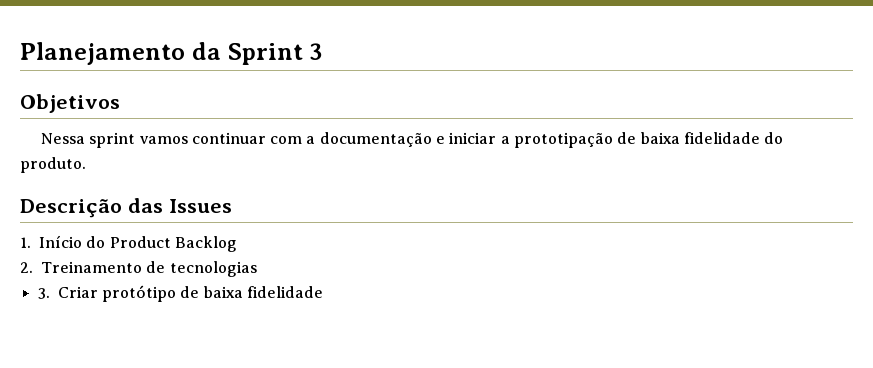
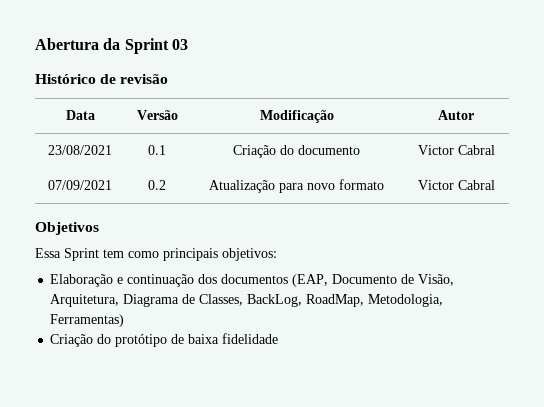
[20,42,185,65] Planejamento -> [35,38,99,50] Abertura
[309,43,324,60] [20,94,120,113] [40,132,784,148] [20,157,86,173] [20,198,232,218] [20,235,237,252] [20,261,257,277] [37,286,98,299] 3 // Objetivos // Nessa sprint vamos continuar com a documentação e iniciar a prototipação de baixa fidelidade do produto. // Descrição das Issues // 1. Início do Product Backlog // 2. Treinamento de tecnologias // 3. Criar -> [171,39,188,50] [35,74,169,84] [65,110,95,120] [136,110,178,120] [259,110,334,123] [438,110,474,120] [48,145,112,155] [148,145,166,155] [233,145,360,158] [417,145,495,155] [48,180,112,190] [148,180,166,190] [209,179,385,193] [417,180,495,190] [35,222,99,235] [35,248,277,261] [50,274,455,287] [50,294,444,307] [50,314,125,327] [50,334,112,347] 03 // Histórico de revisão // Data | Versão | Modificação | Autor // 23/08/2021 | 0.1 | Criação do documento | Victor Cabral // 07/09/2021 | 0.2 | Atualização para novo formato | Victor Cabral // Objetivos // Essa Sprint tem como principais objetivos: // Elaboração e continuação dos documentos (EAP, Documento de Visão, Arquitetura, Diagrama de Classes, BackLog, RoadMap, Metodologia, Ferramentas) // Criação do

